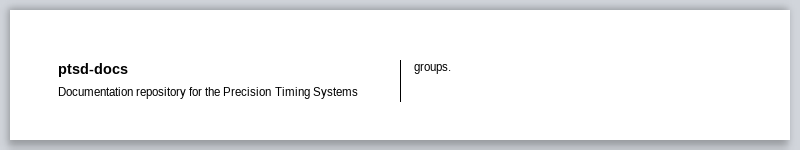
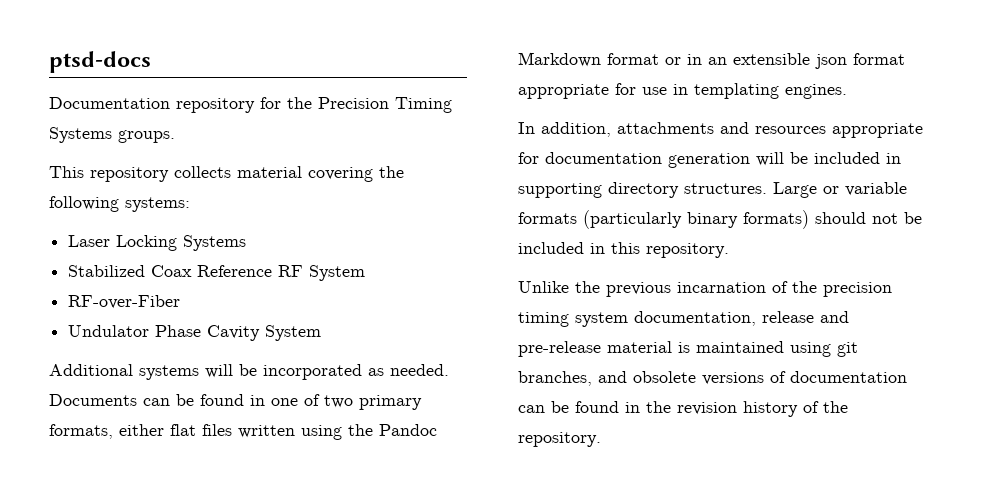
(451, 68) none -> [49,166,404,182] [49,196,190,212] [68,235,247,251] [68,265,366,281] [68,295,181,309] [68,325,322,341] [49,364,449,380] [49,394,422,410] [49,424,437,440] [518,52,905,69] [518,83,847,99] [518,122,923,138] [518,152,901,168] [518,182,907,198] [518,210,922,229] [518,242,729,258] [518,281,892,297] [518,311,849,327] [518,341,858,357] [518,371,907,386] [518,401,848,417] [518,432,601,447] // This repository collects material covering the following systems: // Laser Locking Systems // Stabilized Coax Reference RF System // RF-over-Fiber // Undulator Phase Cavity System // Additional systems will be incorporated as needed. Documents can be found in one of two primary formats, either flat files written using the Pandoc Markdown format or in an extensible json format appropriate for use in templating engines. // In addition, attachments and resources appropriate for documentation generation will be included in supporting directory structures. Large or variable formats (particularly binary formats) should not be included in this repository. // Unlike the previous incarnation of the precision timing system documentation, release and pre-release material is maintained using git branches, and obsolete versions of documentation can be found in the revision history of the repository.

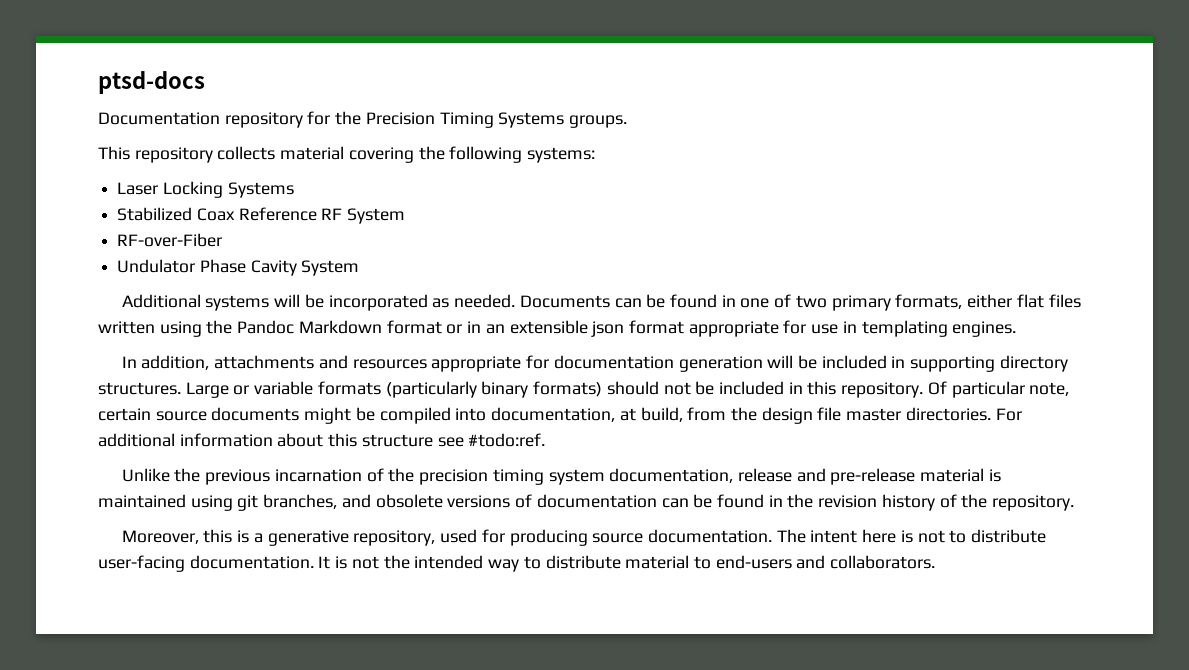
(729, 250) none -> [927,381,1070,398] [98,407,1022,424] [98,433,546,447] Of particular note, certain source documents might be compiled into documentation, at build, from the design file master directories. For additional information about this structure see #todo:ref.
(601, 439) none -> [121,529,1047,546] [98,555,936,572] // Moreover, this is a generative repository, used for producing source documentation. The intent here is not to distribute user-facing documentation. It is not the intended way to distribute material to end-users and collaborators.

